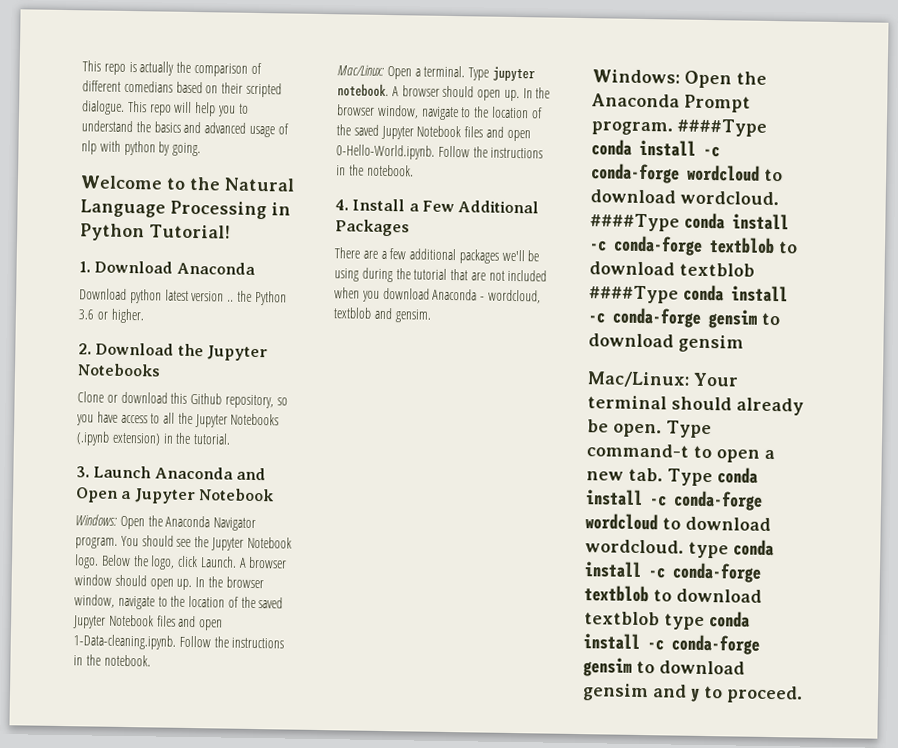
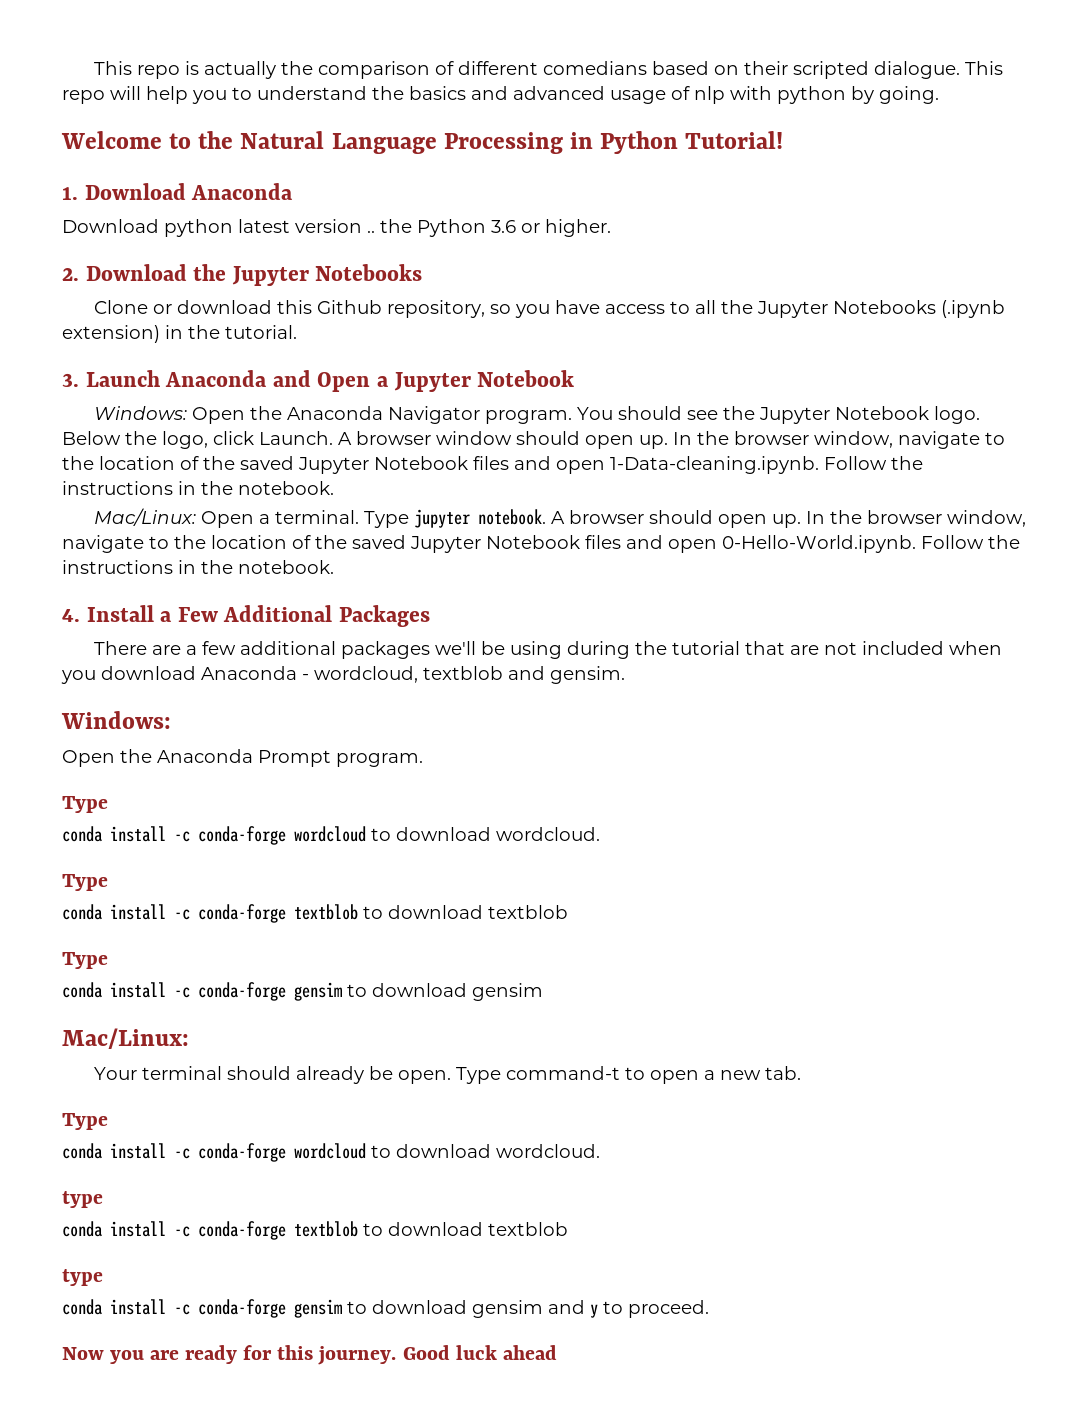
(680, 76) none -> (171, 720) //
[677,118,767,137] [591,139,720,158] [590,163,783,184] [590,189,779,206] [590,212,789,232] [589,235,798,256] [589,261,755,277] [589,285,679,304] ####Type conda install -c conda-forge wordcloud to download wordcloud. ####Type conda install -c conda-forge textblob to download textblob ####Type -> [62,796,108,813] [62,826,600,845] [62,874,108,891] [62,904,568,923] [62,952,108,969] // Type // conda install -c conda-forge wordcloud to download wordcloud. // Type // conda install -c conda-forge textblob to download textblob // Type //
(690, 379) none -> (189, 1038) //
[667,467,758,487] [585,489,763,511] [585,513,771,532] [585,539,774,559] [584,561,762,583] [584,585,762,603] [584,611,705,630] Type conda install -c conda-forge wordcloud to download wordcloud. type conda install -c conda-forge textblob to download textblob type -> [62,1113,108,1130] [62,1143,600,1162] [62,1191,103,1208] [62,1221,568,1240] [62,1269,103,1286] // Type // conda install -c conda-forge wordcloud to download wordcloud. // type // conda install -c conda-forge textblob to download textblob // type //
(803, 694) none -> [62,1345,557,1365] // Now you are ready for this journey. Good luck ahead

